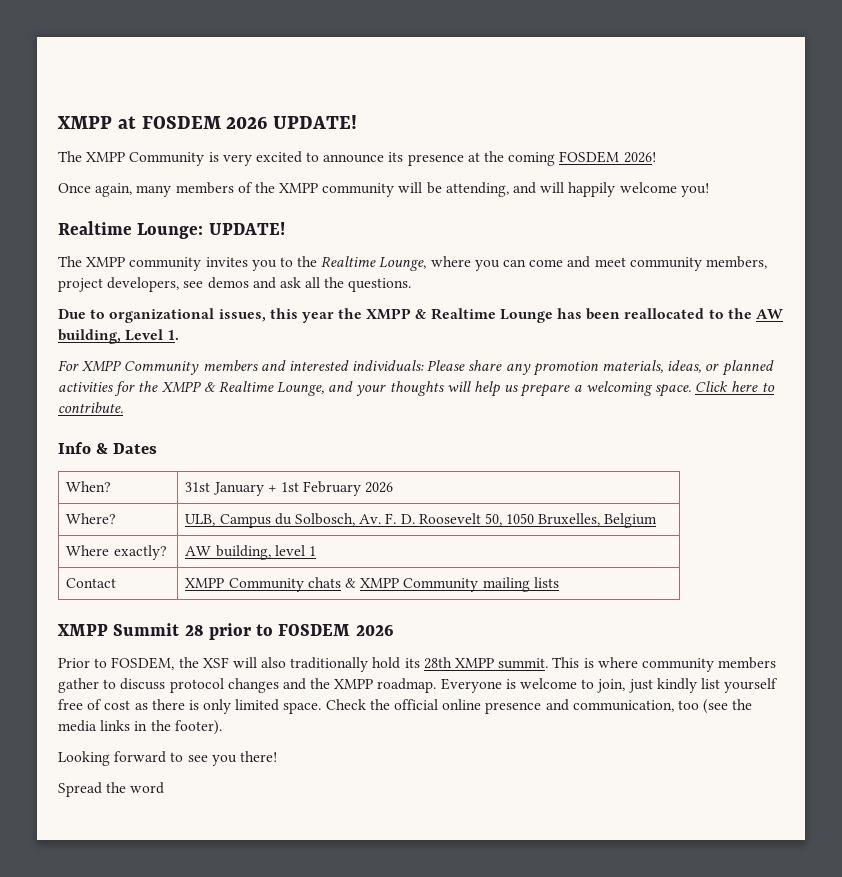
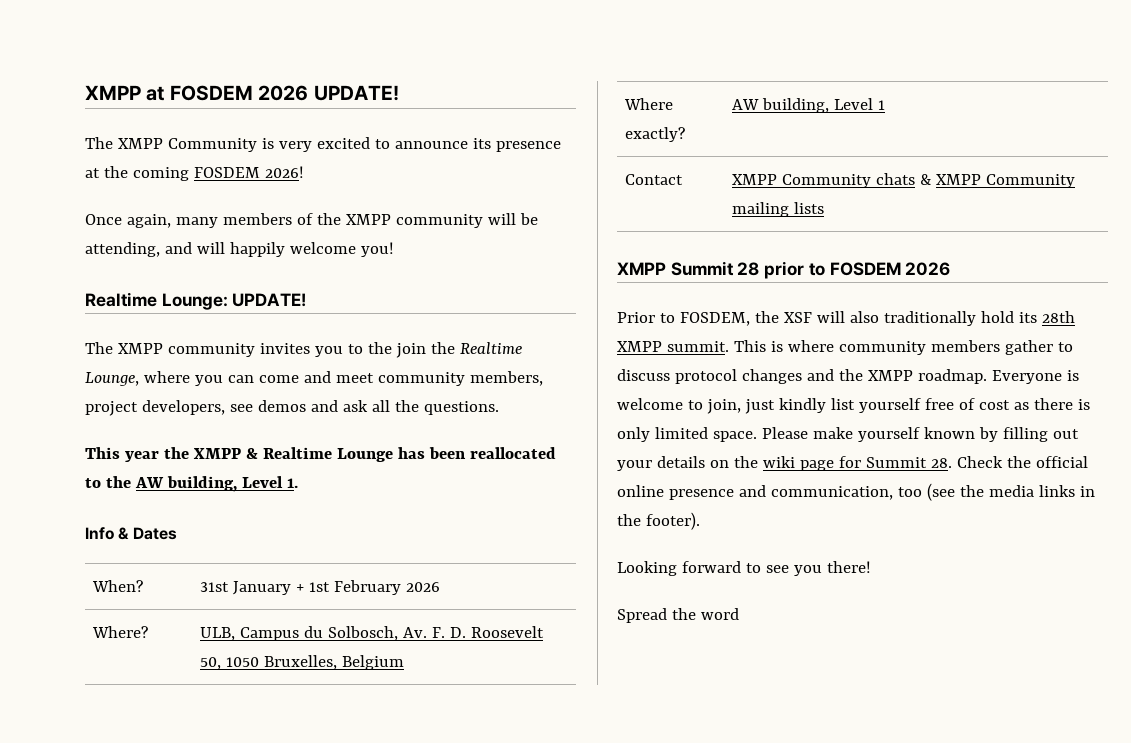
(318, 261) none -> [395,342,455,358] join the
[58,308,298,323] Due to organizational issues, this -> [85,447,120,459] This
[58,360,774,376] [58,381,775,397] [58,402,123,413] // For XMPP Community members and interested individuals: Please share any promotion materials, ideas, or planned activities for the XMPP & Realtime Lounge, and your thoughts will help us prepare a welcoming space. Click here to contribute. -> (298, 483) none
[274,545,305,556] level -> [834,98,874,110] Level
(322, 708) none -> [761,427,1079,442] [617,456,952,471] Please make yourself known by filling out your details on the wiki page for Summit 28.

